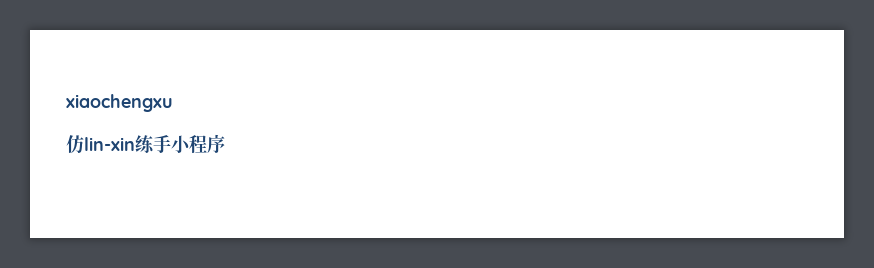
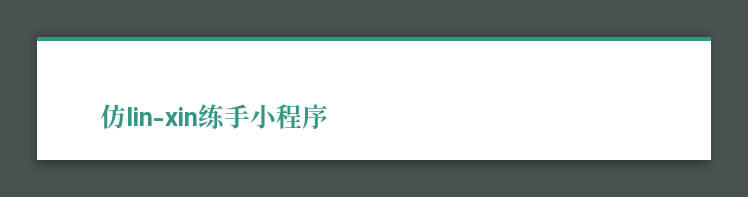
[66,94,173,112] xiaochengxu // -> (100, 116) none

